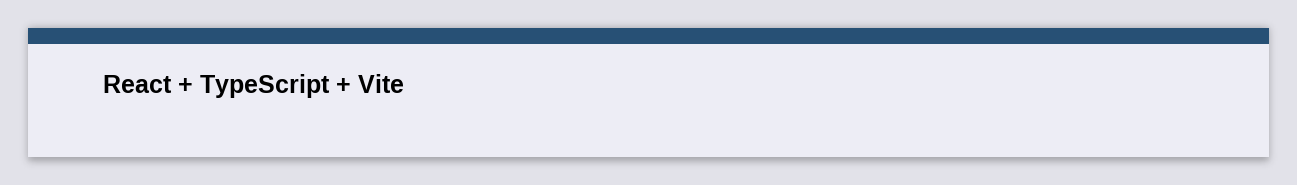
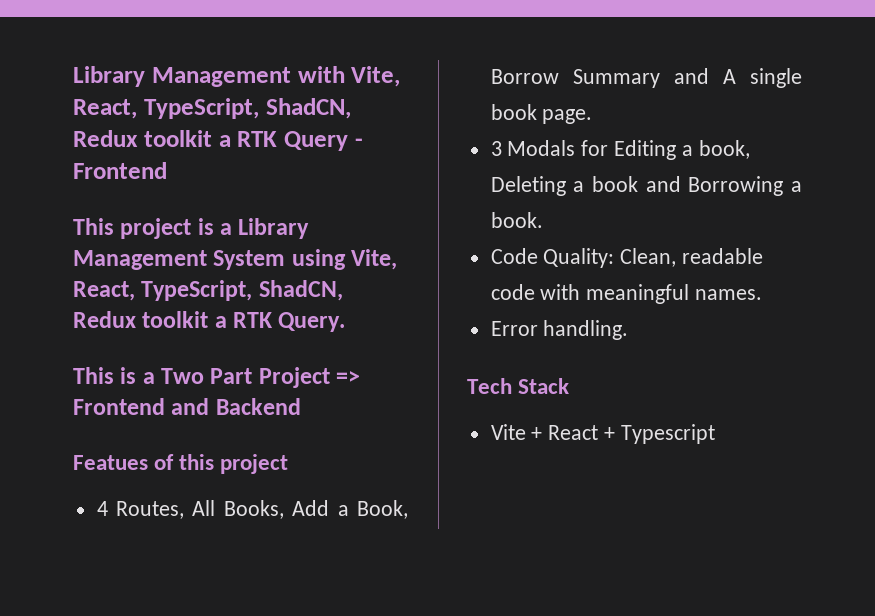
[103,74,404,98] React + TypeScript + Vite -> [73,66,401,87] [73,98,351,119] [73,130,363,151] [73,162,167,179] [73,218,310,239] [73,249,398,270] [73,280,343,301] [73,311,346,332] [73,367,361,388] [73,398,301,415] [73,454,289,474] [96,500,408,519] [490,68,802,88] [490,104,593,124] [490,140,750,160] [490,176,802,196] [490,212,543,228] [490,248,764,268] [490,284,763,304] [490,320,629,340] [467,378,570,394] [490,424,715,444] Library Management with Vite, React, TypeScript, ShadCN, Redux toolkit a RTK Query - Frontend // This project is a Library Management System using Vite, React, TypeScript, ShadCN, Redux toolkit a RTK Query. // This is a Two Part Project => Frontend and Backend // Featues of this project // 4 Routes, All Books, Add a Book, Borrow Summary and A single book page. // 3 Modals for Editing a book, Deleting a book and Borrowing a book. // Code Quality: Clean, readable code with meaningful names. // Error handling. // Tech Stack // Vite + React + Typescript

